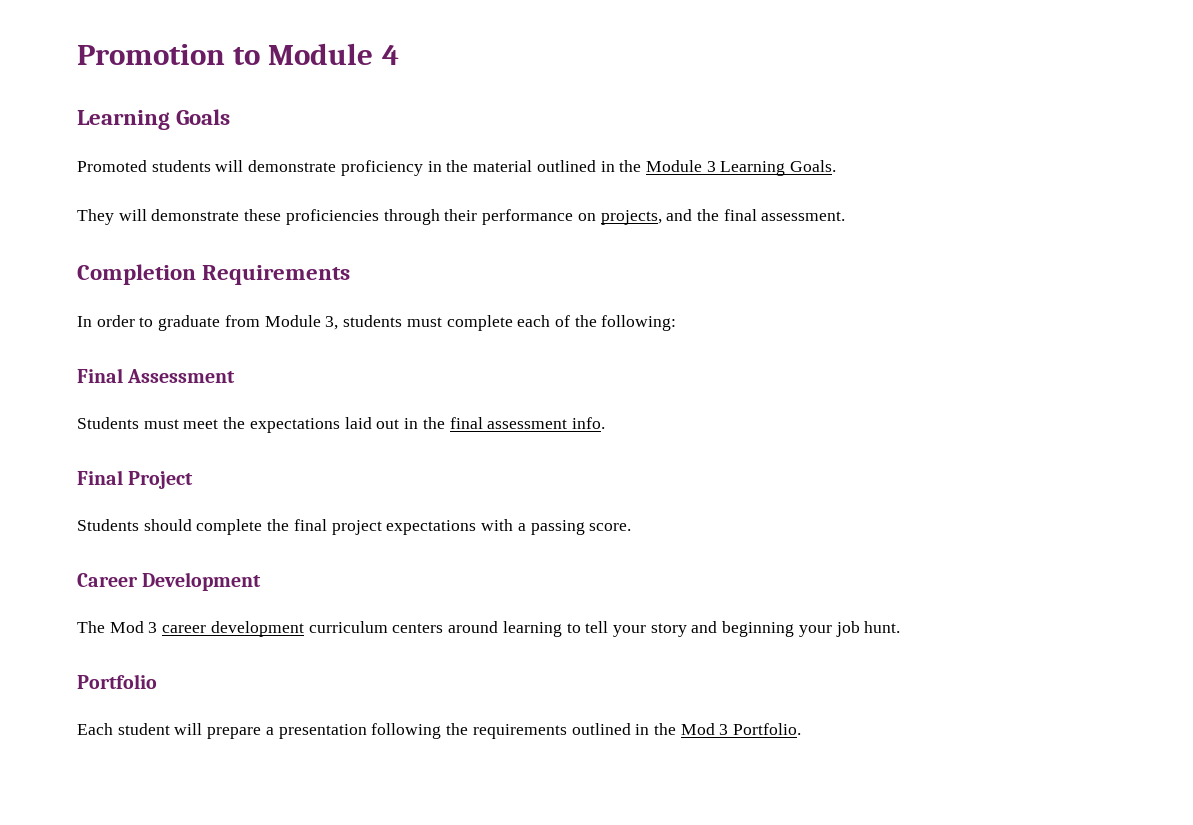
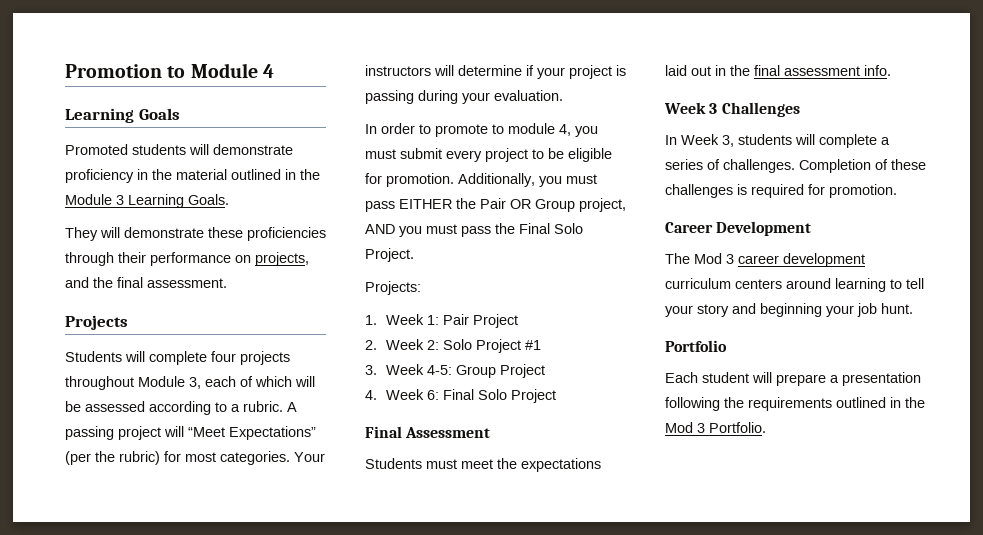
[77,264,351,285] [77,315,677,331] Completion Requirements // In order to graduate from Module 3, students must complete each of the following: -> [65,315,128,330] [65,351,290,365] [65,376,315,390] [65,401,297,415] [65,426,316,440] [65,451,325,465] [365,65,626,79] [365,90,563,104] [365,123,598,137] [365,148,612,162] [365,173,597,187] [365,198,626,212] [365,223,583,237] [365,248,414,262] [365,281,421,295] [365,314,519,328] [365,339,542,353] [365,364,546,378] [365,389,557,403] Projects // Students will complete four projects throughout Module 3, each of which will be assessed according to a rubric. A passing project will “Meet Expectations” (per the rubric) for most categories. Your instructors will determine if your project is passing during your evaluation. // In order to promote to module 4, you must submit every project to be eligible for promotion. Additionally, you must pass EITHER the Pair OR Group project, AND you must pass the Final Solo Project. // Projects: // 1. Week 1: Pair Project // 2. Week 2: Solo Project #1 // 3. Week 4-5: Group Project // 4. Week 6: Final Solo Project
[77,470,194,489] [77,519,632,535] Final Project // Students should complete the final project expectations with a passing score. -> [664,102,800,117] [665,134,890,148] [665,159,926,173] [665,184,897,198] Week 3 Challenges // In Week 3, students will complete a series of challenges. Completion of these challenges is required for promotion.

